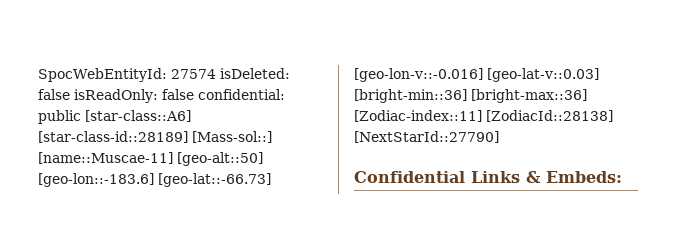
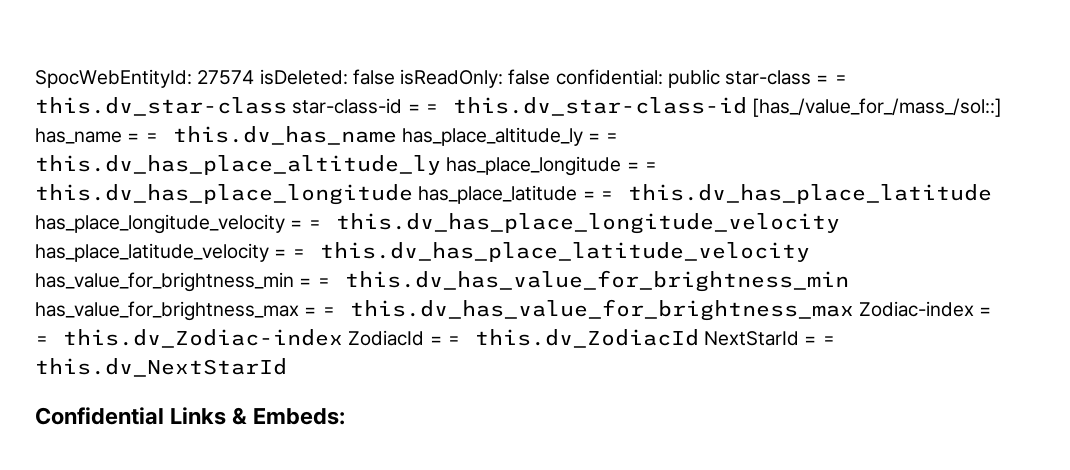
[85,110,191,122] [38,131,272,143] [38,152,263,166] [38,173,271,187] [354,68,599,82] [354,89,587,103] [354,110,613,122] [354,131,499,143] [star-class::A6] [star-class-id::28189] [Mass-sol::] [name::Muscae-11] [geo-alt::50] [geo-lon::-183.6] [geo-lat::-66.73] [geo-lon-v::-0.016] [geo-lat-v::0.03] [bright-min::36] [bright-max::36] [Zodiac-index::11] [ZodiacId::28138] [NextStarId::27790] -> [725,70,848,85] [35,97,1003,117] [35,126,620,146] [35,155,658,176] [35,184,992,205] [35,213,840,234] [35,242,810,262] [35,270,849,292] [35,299,992,321] [35,329,836,348] [35,358,287,377] star-class = = this.dv_star-class star-class-id = = this.dv_star-class-id [has_/value_for_/mass_/sol::] has_name = = this.dv_has_name has_place_altitude_ly = = this.dv_has_place_altitude_ly has_place_longitude = = this.dv_has_place_longitude has_place_latitude = = this.dv_has_place_latitude has_place_longitude_velocity = = this.dv_has_place_longitude_velocity has_place_latitude_velocity = = this.dv_has_place_latitude_velocity has_value_for_brightness_min = = this.dv_has_value_for_brightness_min has_value_for_brightness_max = = this.dv_has_value_for_brightness_max Zodiac-index = = this.dv_Zodiac-index ZodiacId = = this.dv_ZodiacId NextStarId = = this.dv_NextStarId

